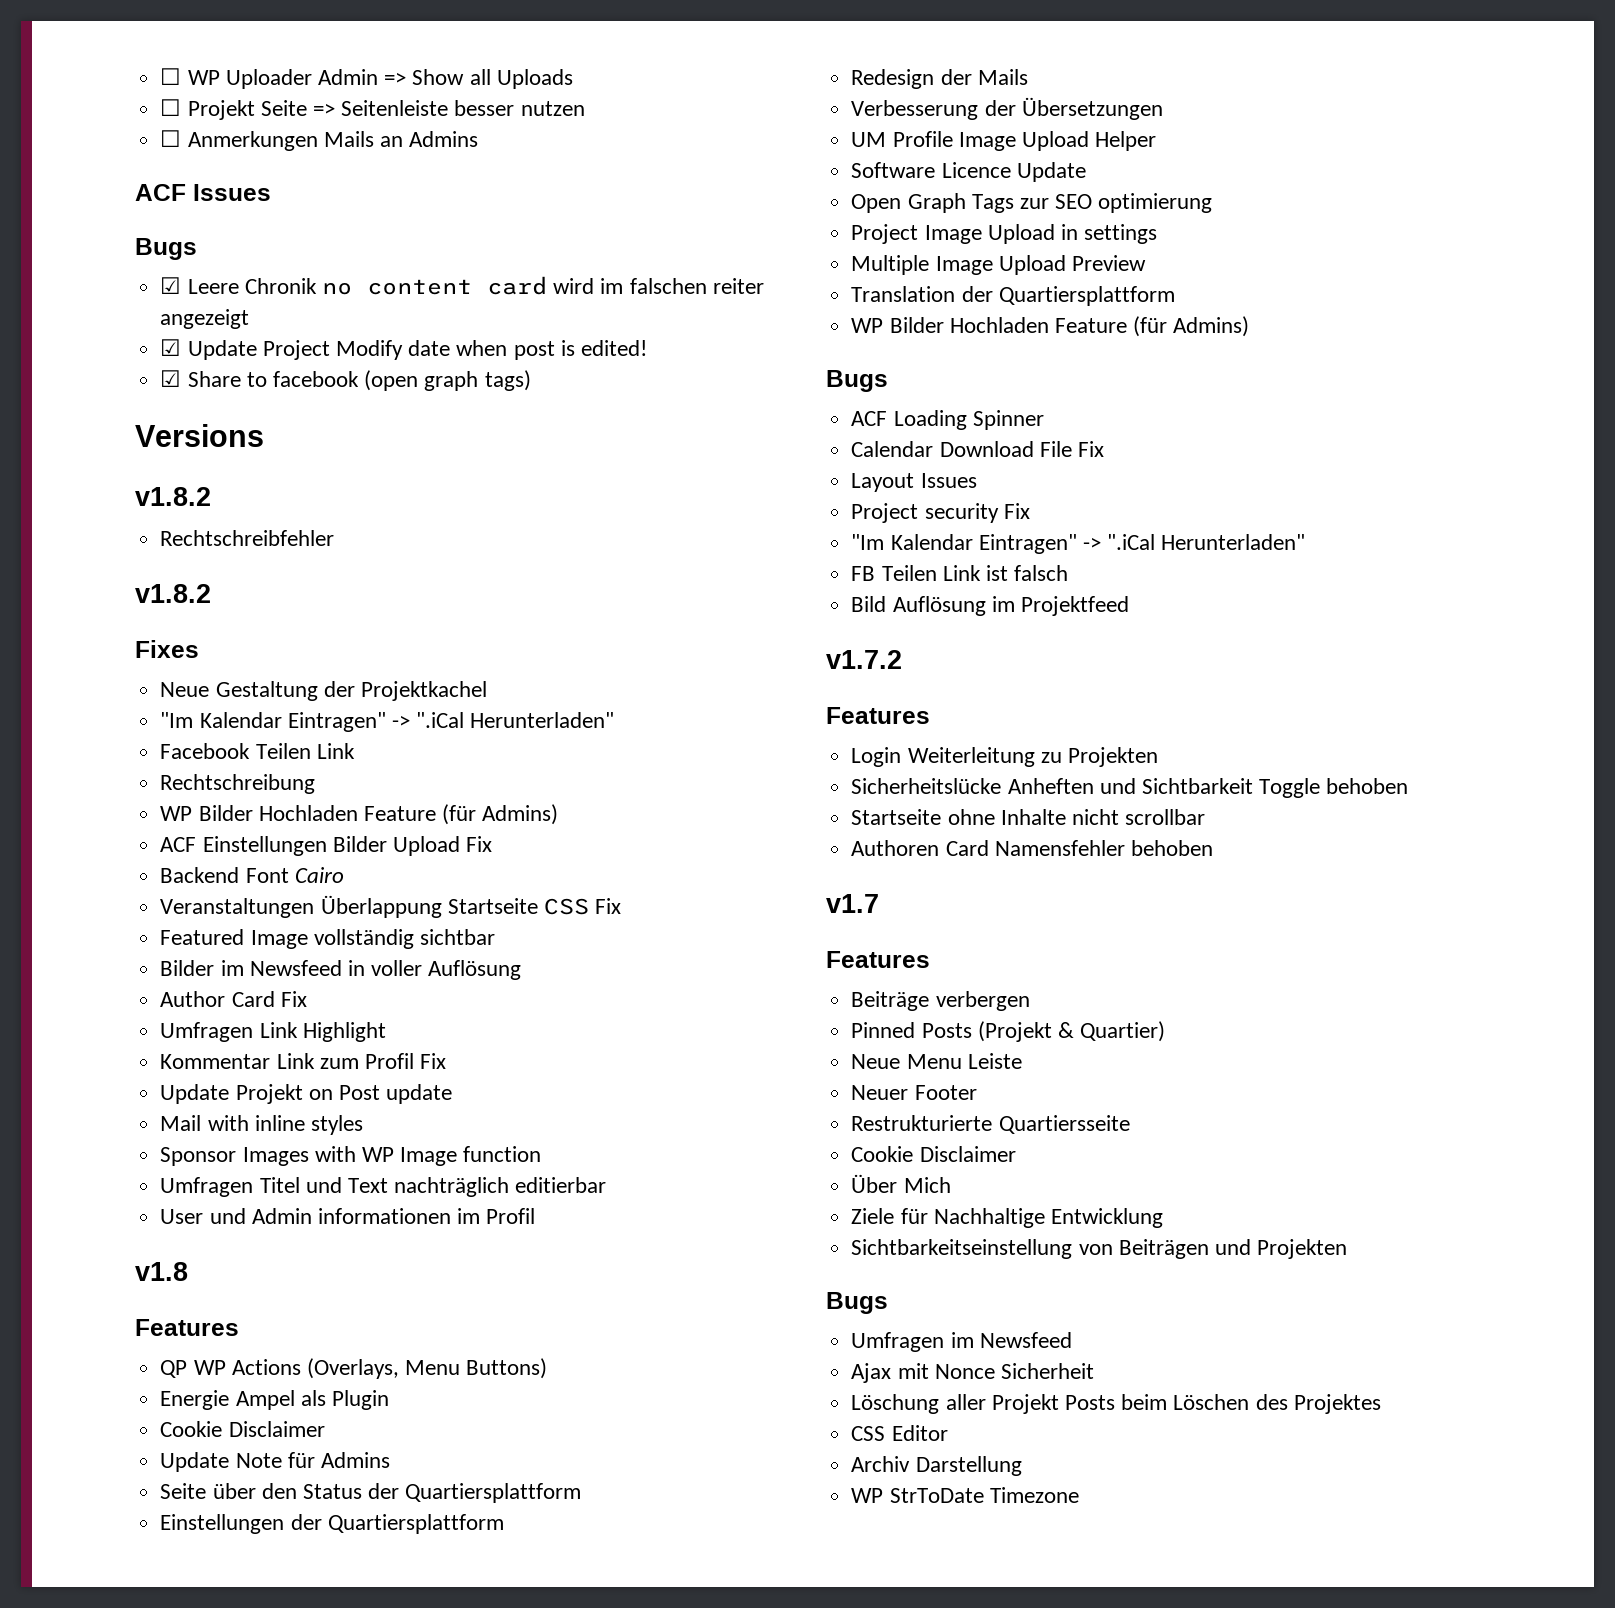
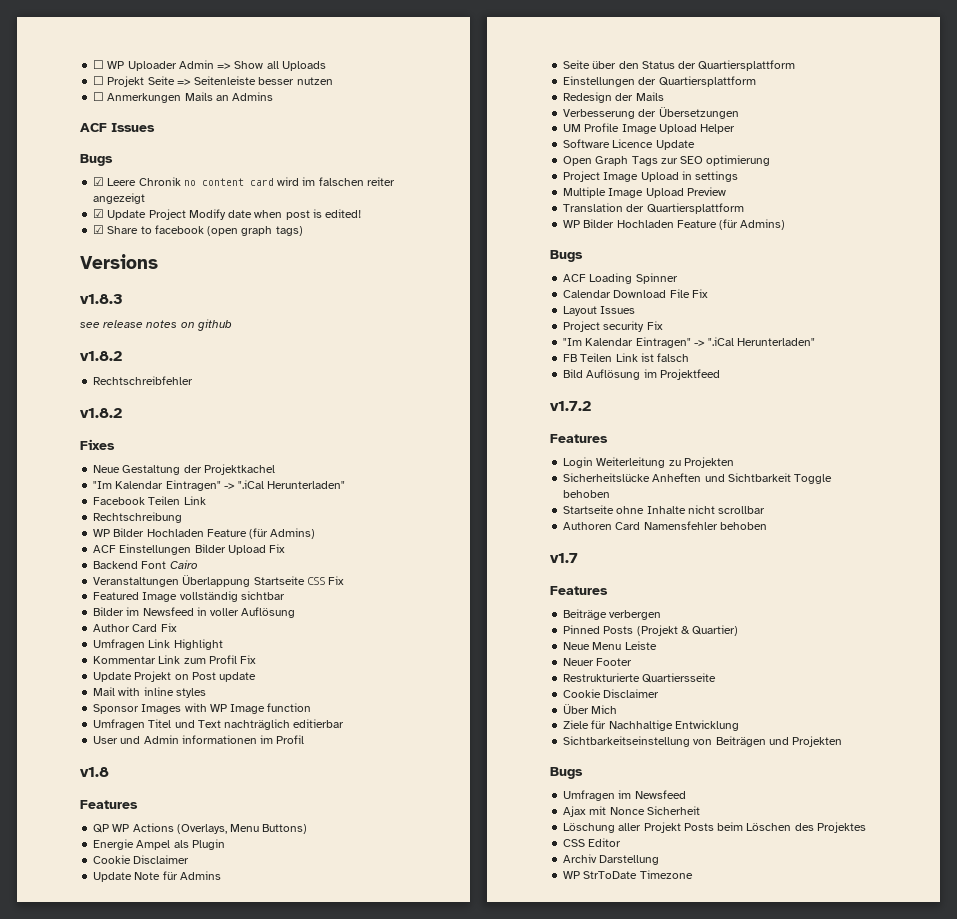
(264, 435) none -> [80,294,123,304] [80,319,232,331] // v1.8.3 // see release notes on github

